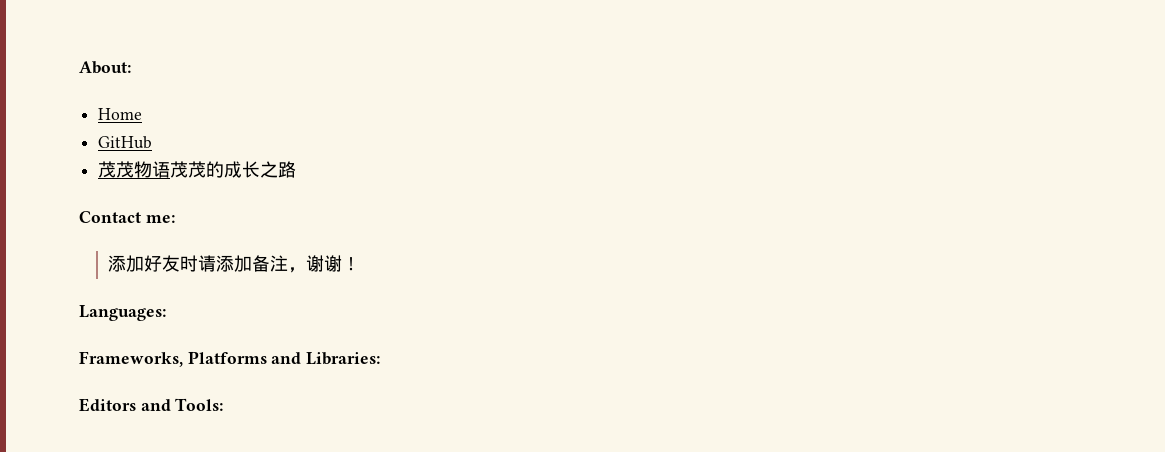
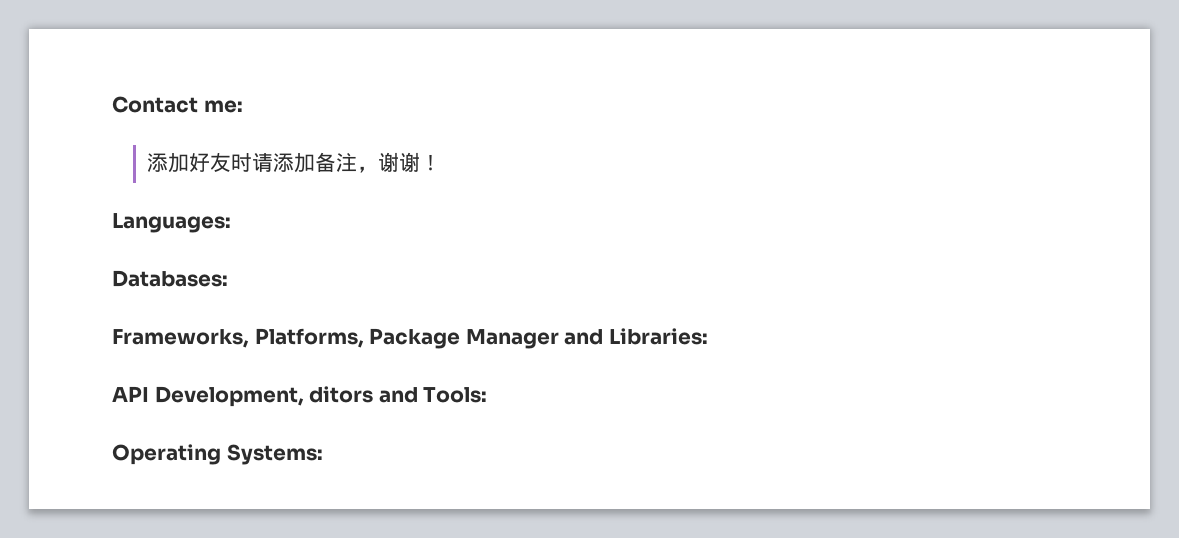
[79,61,131,74] [98,108,143,120] [98,136,153,149] [98,161,297,178] About: // Home // GitHub // 茂茂物语茂茂的成长之路 // -> (112, 104) none
(166, 313) none -> [112,270,228,287] // Databases:
[187,351,267,364] Platforms -> [254,328,559,349] Platforms, Package Manager
[79,398,136,412] Editors -> [112,386,374,407] API Development, ditors
(224, 404) none -> [112,444,323,465] // Operating Systems:

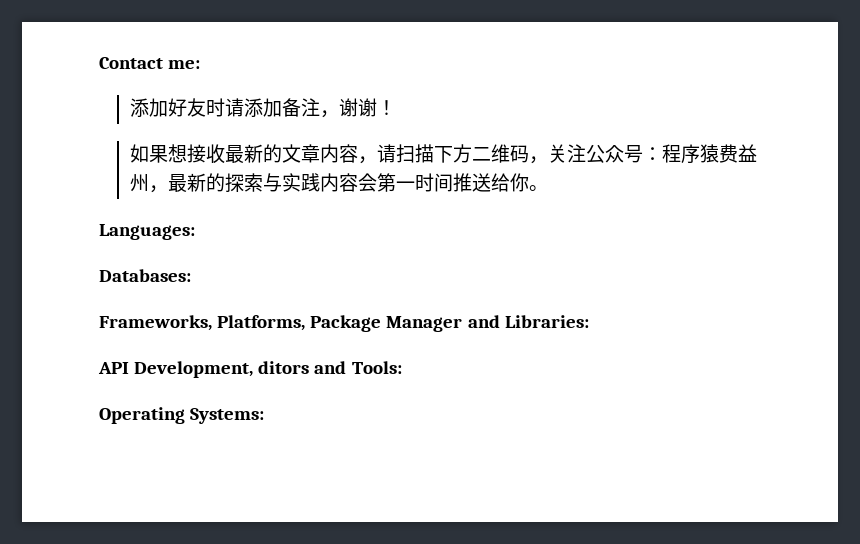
(442, 162) none -> [129,144,757,164] [129,173,548,193] // 如果想接收最新的文章内容，请扫描下方二维码，关注公众号：程序猿费益州，最新的探索与实践内容会第一时间推送给你。

